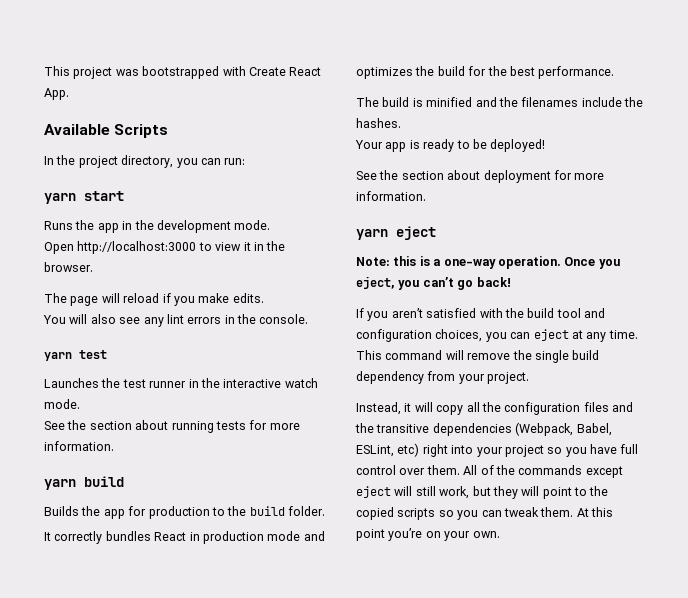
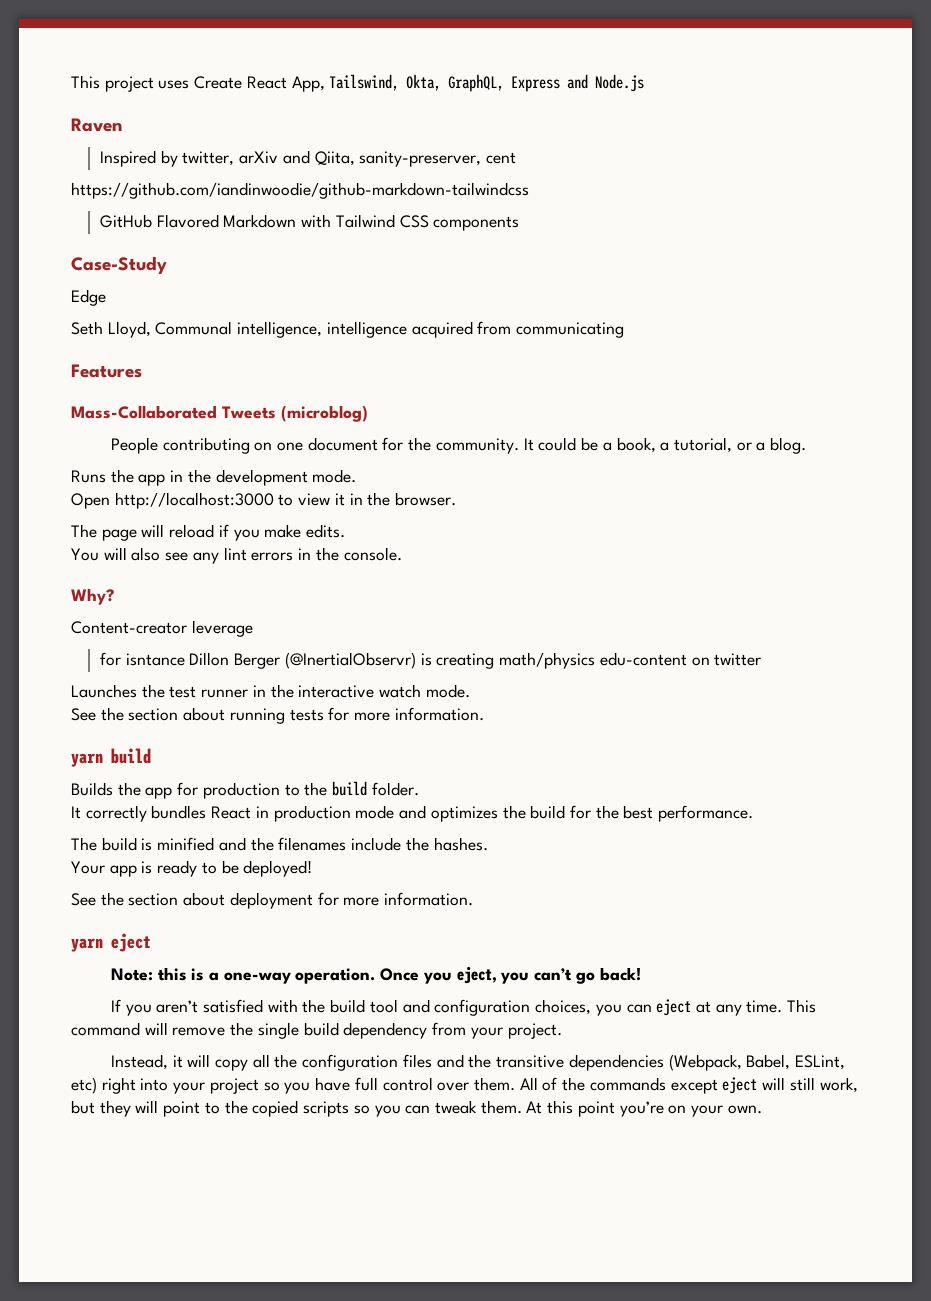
[115,66,322,79] [44,88,69,100] [44,124,169,138] [44,155,246,168] [44,191,124,204] was bootstrapped with Create React App. // Available Scripts // In the project directory, you can run: // yarn start -> [158,74,645,92] [71,118,122,132] [99,150,517,167] [71,182,529,199] [99,214,520,231] [71,256,167,274] [71,289,106,306] [71,321,625,338] [71,364,142,378] [71,405,368,422] [110,437,807,454] uses Create React App, Tailswind, Okta, GraphQL, Express and Node.js // Raven // Inspired by twitter, arXiv and Qiita, sanity-preserver, cent // https://github.com/iandinwoodie/github-markdown-tailwindcss // GitHub Flavored Markdown with Tailwind CSS components // Case-Study // Edge // Seth Lloyd, Communal intelligence, intelligence acquired from communicating // Features // Mass-Collaborated Tweets (microblog) // People contributing on one document for the community. It could be a book, a tutorial, or a blog.
[44,350,107,361] yarn test -> [71,588,114,605] [71,620,253,637] [99,652,762,669] Why? // Content-creator leverage // for isntance Dillon Berger (@InertialObservr) is creating math/physics edu-content on twitter

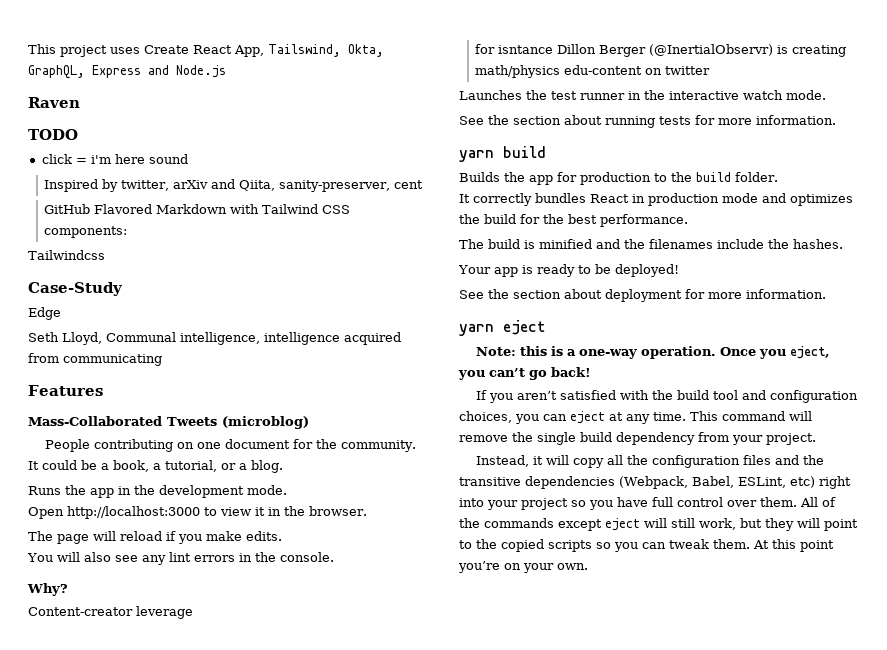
(122, 125) none -> [28,129,78,140] [41,154,188,164] // TODO // click = i'm here sound
[71,182,529,199] // https://github.com/iandinwoodie/github-markdown-tailwindcss -> (424, 184) none
[433,216,520,231] components -> [44,226,128,238] [28,250,105,260] components: // Tailwindcss

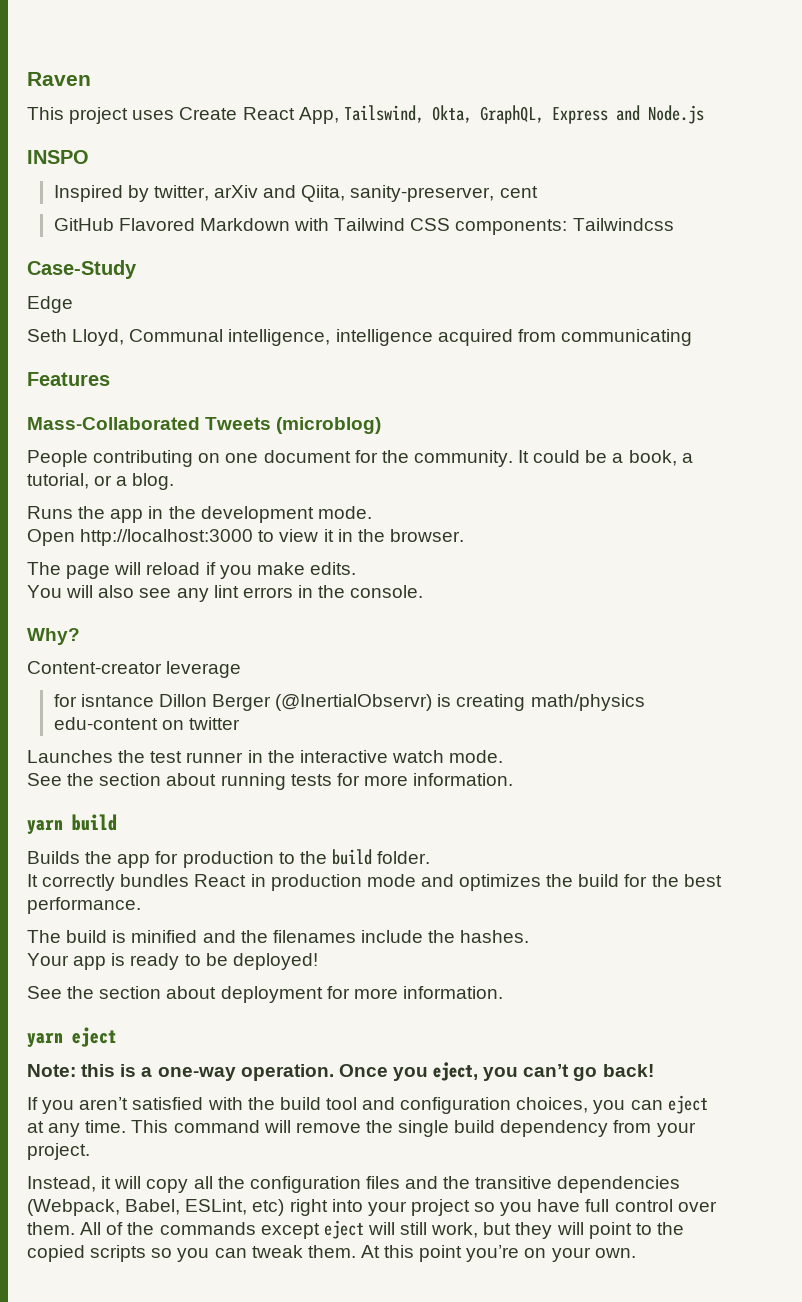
(28, 49) none -> [27,72,91,86] Raven //
[28,97,80,108] [28,129,78,140] [41,154,188,164] Raven // TODO // click = i'm here sound -> [27,150,89,164] INSPO
(128, 232) // -> (568, 227) none

